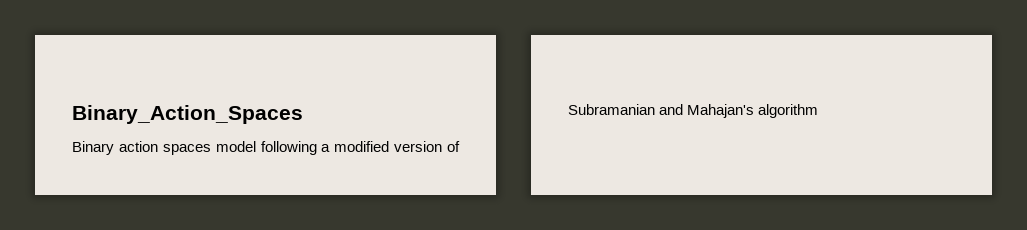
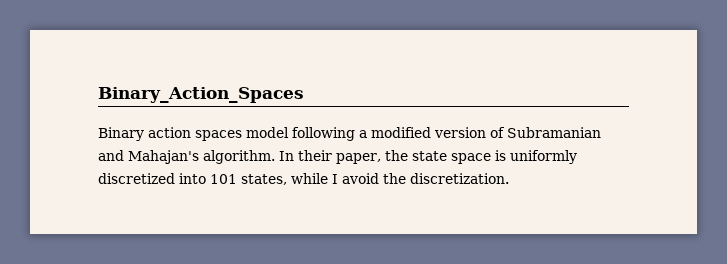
[758,104,819,118] algorithm -> [203,150,577,164] [98,173,509,185] algorithm. In their paper, the state space is uniformly discretized into 101 states, while I avoid the discretization.

